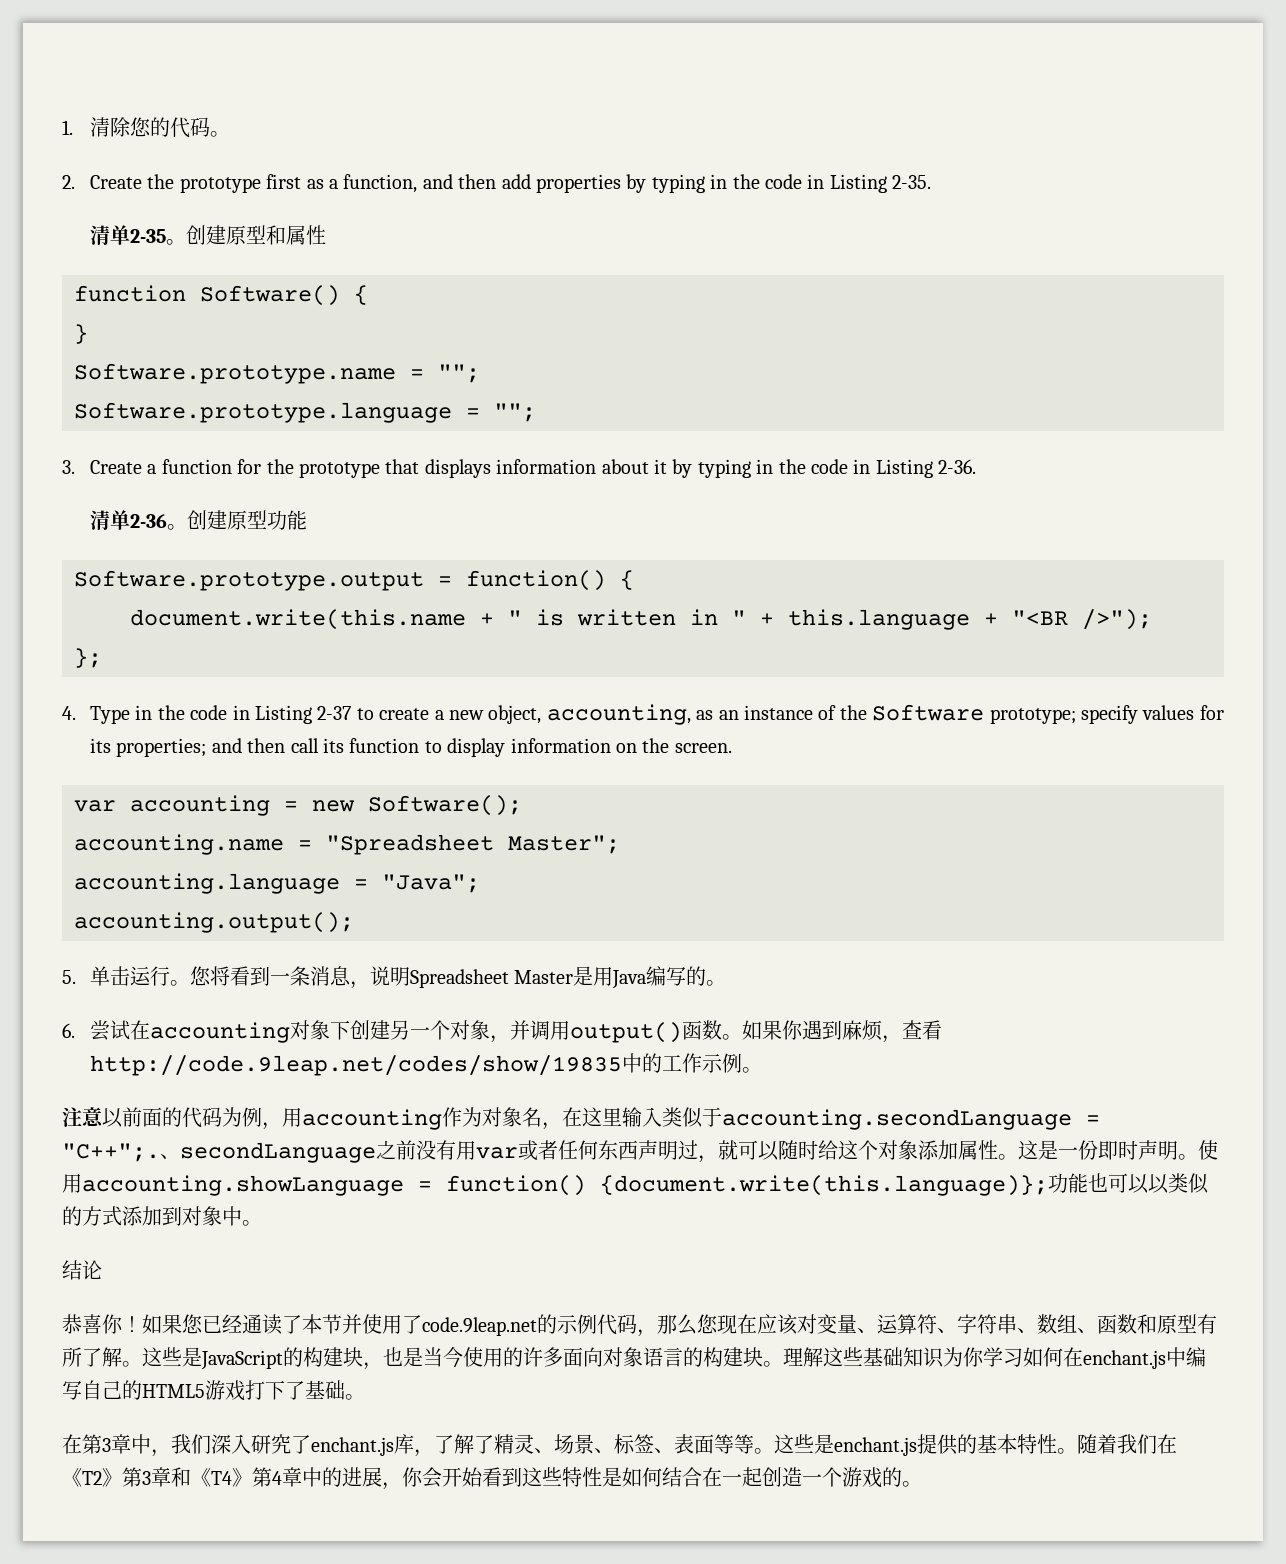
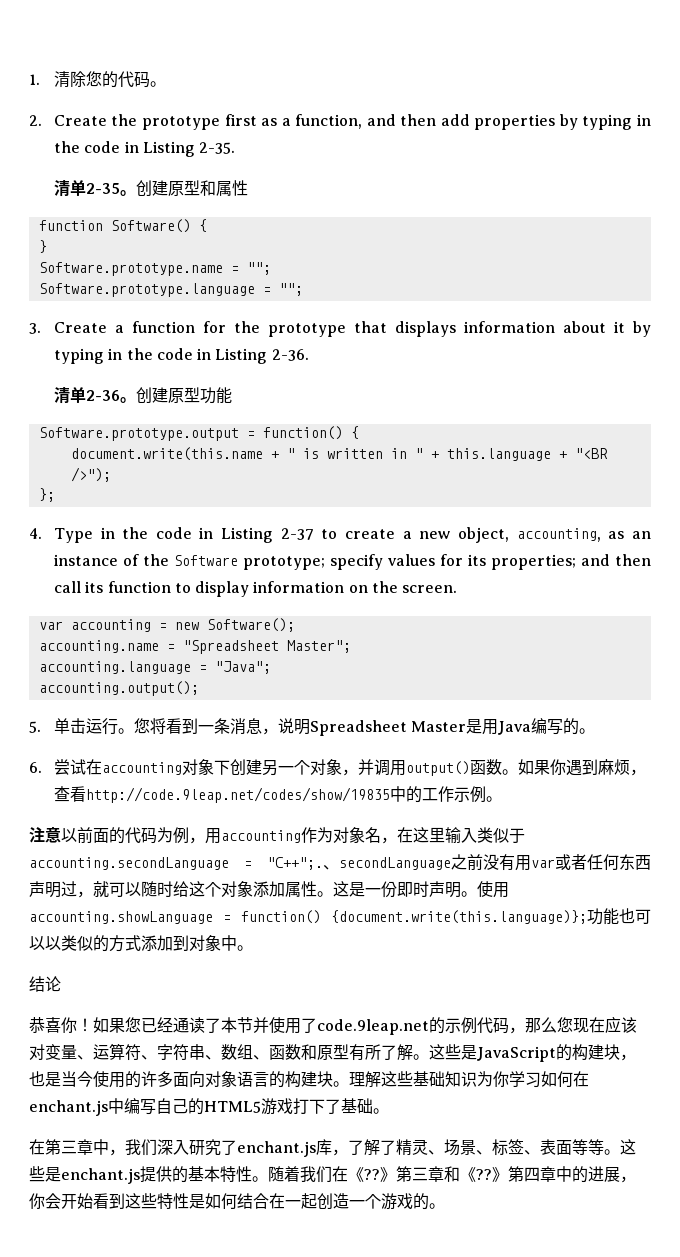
[102,1438,111,1452] 3 -> [61,1140,77,1154] 三
[82,1467,282,1487] T2》第3章和《T4》第4 -> [364,1166,540,1182] ??》第三章和《??》第四

